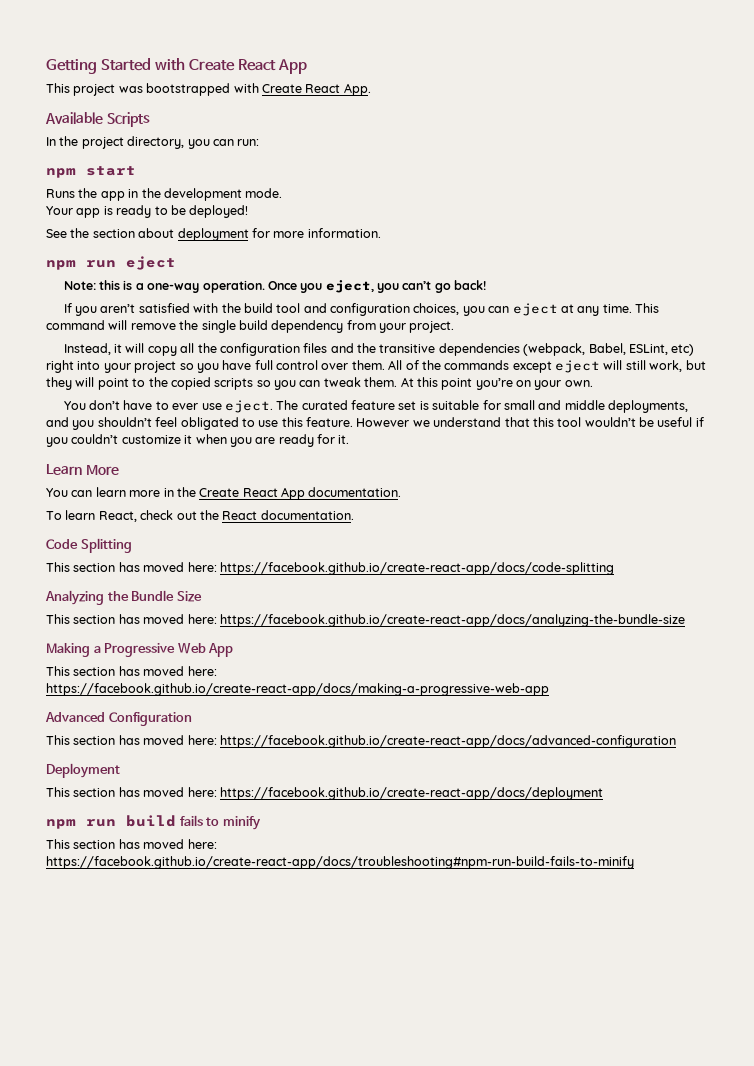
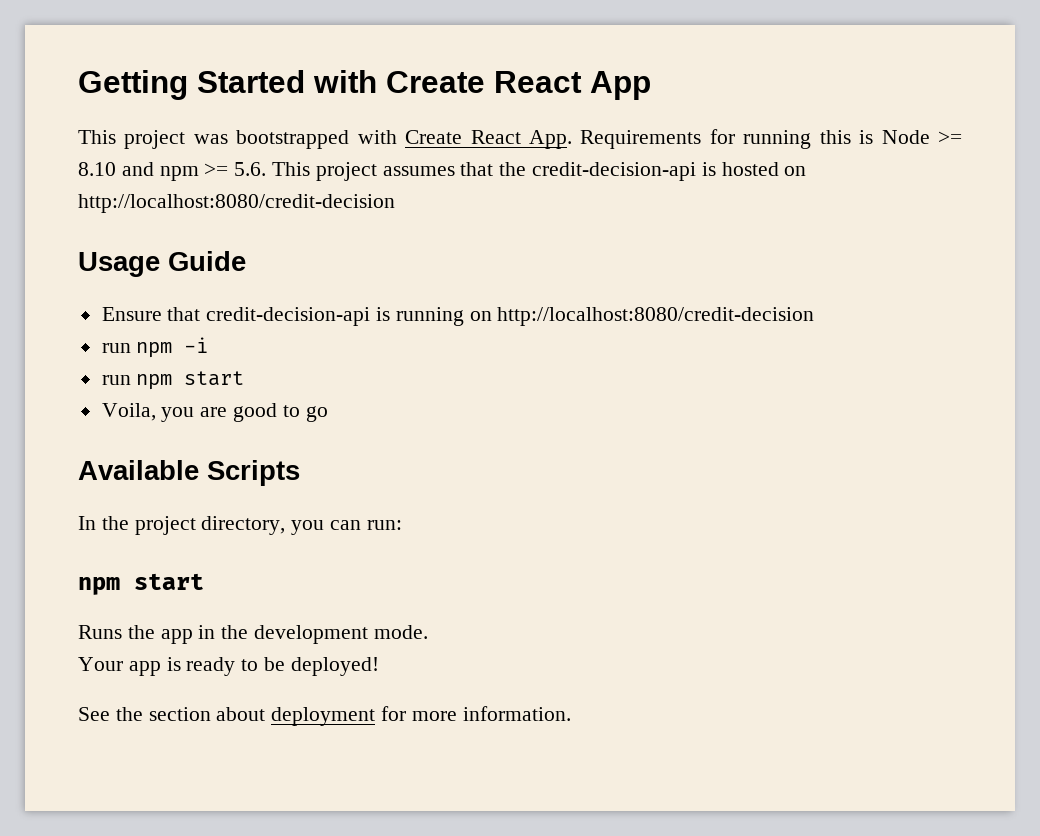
(371, 89) none -> [580,129,963,149] [78,162,807,181] [78,194,395,213] [78,251,246,277] [101,307,815,326] [101,337,209,358] [101,371,245,390] [101,403,328,422] Requirements for running this is Node >= 8.10 and npm >= 5.6. This project assumes that the credit-decision-api is hosted on http://localhost:8080/credit-decision // Usage Guide // Ensure that credit-decision-api is running on http://localhost:8080/credit-decision // run npm -i // run npm start // Voila, you are good to go
[46,256,176,270] [63,280,487,293] [63,303,659,316] [46,320,455,333] [63,343,695,356] [46,360,706,373] [46,377,593,390] [63,400,688,413] [46,417,704,430] [46,434,350,447] [46,464,119,475] [46,487,402,500] [46,510,354,522] [46,538,132,553] [46,562,614,575] [45,590,202,605] [46,614,685,627] [46,643,234,657] [46,666,217,676] [46,683,549,696] [45,712,192,726] [46,735,676,748] [46,763,120,778] [46,787,603,800] [46,815,261,830] [46,839,217,849] [46,856,634,869] // npm run eject // Note: this is a one-way operation. Once you eject, you can’t go back! // If you aren’t satisfied with the build tool and configuration choices, you can eject at any time. This command will remove the single build dependency from your project. // Instead, it will copy all the configuration files and the transitive dependencies (webpack, Babel, ESLint, etc) right into your project so you have full control over them. All of the commands except eject will still work, but they will point to the copied scripts so you can tweak them. At this point you’re on your own. // You don’t have to ever use eject. The curated feature set is suitable for small and middle deployments, and you shouldn’t feel obligated to use this feature. However we understand that this tool wouldn’t be useful if you couldn’t customize it when you are ready for it. // Learn More // You can learn more in the Create React App documentation. // To learn React, check out the React documentation. // Code Splitting // This section has moved here: https://facebook.github.io/create-react-app/docs/code-splitting // Analyzing the Bundle Size // This section has moved here: https://facebook.github.io/create-react-app/docs/analyzing-the-bundle-size // Making a Progressive Web App // This section has moved here: https://facebook.github.io/create-react-app/docs/making-a-progressive-web-app // Advanced Configuration // This section has moved here: https://facebook.github.io/create-react-app/docs/advanced-configuration // Deployment // This section has moved here: https://facebook.github.io/create-react-app/docs/deployment // npm run build fails to minify // This section has moved here: https://facebook.github.io/create-react-app/docs/troubleshooting#npm-run-build-fails-to-minify -> (571, 713) none

